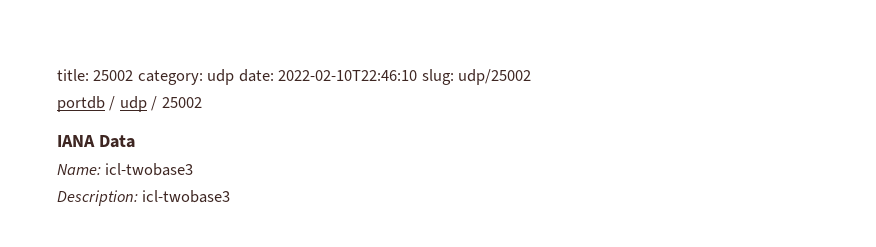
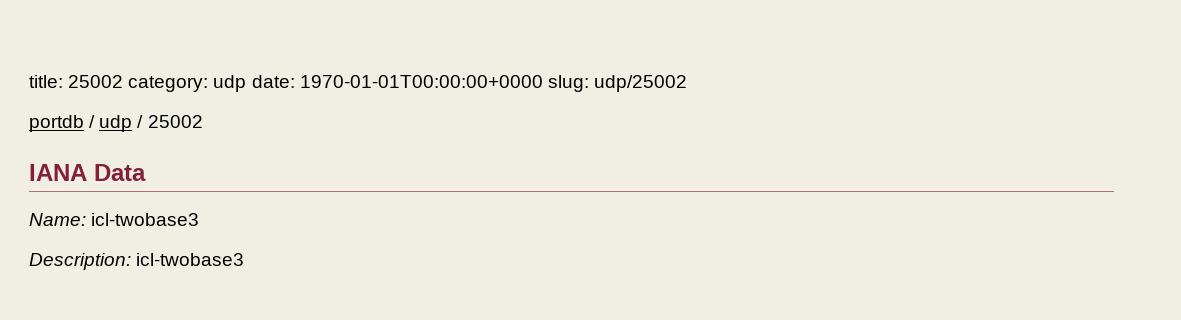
[278,70,418,81] 2022-02-10T22:46:10 -> [299,75,543,88] 1970-01-01T00:00:00+0000

